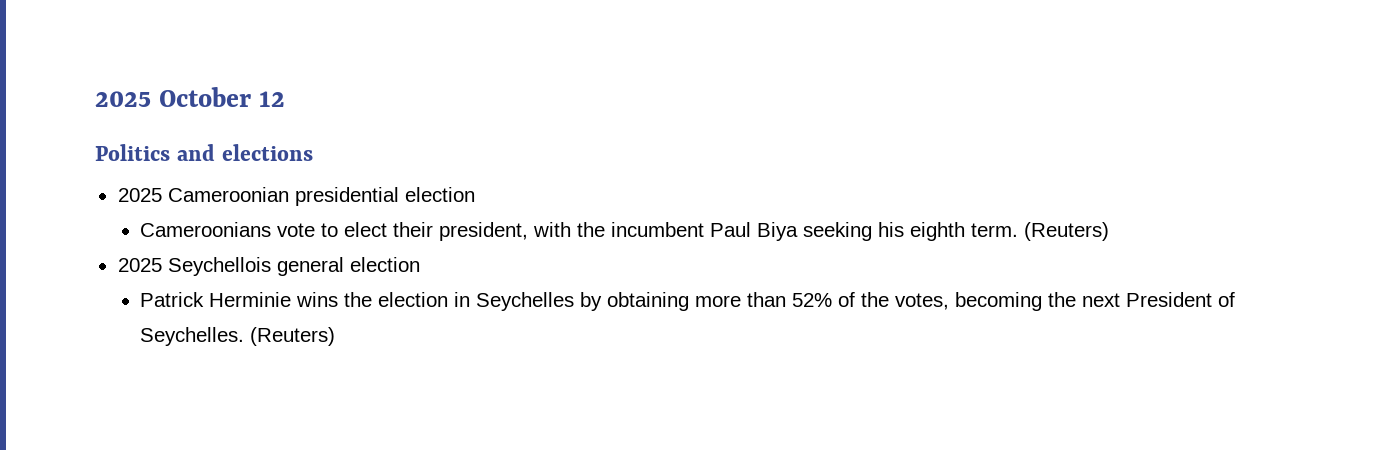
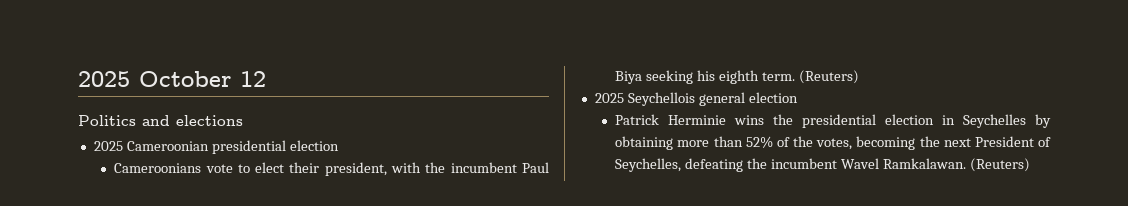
(373, 299) none -> [802,114,877,128] presidential
[140,327,245,346] Seychelles. -> [615,158,966,172] Seychelles, defeating the incumbent Wavel Ramkalawan.

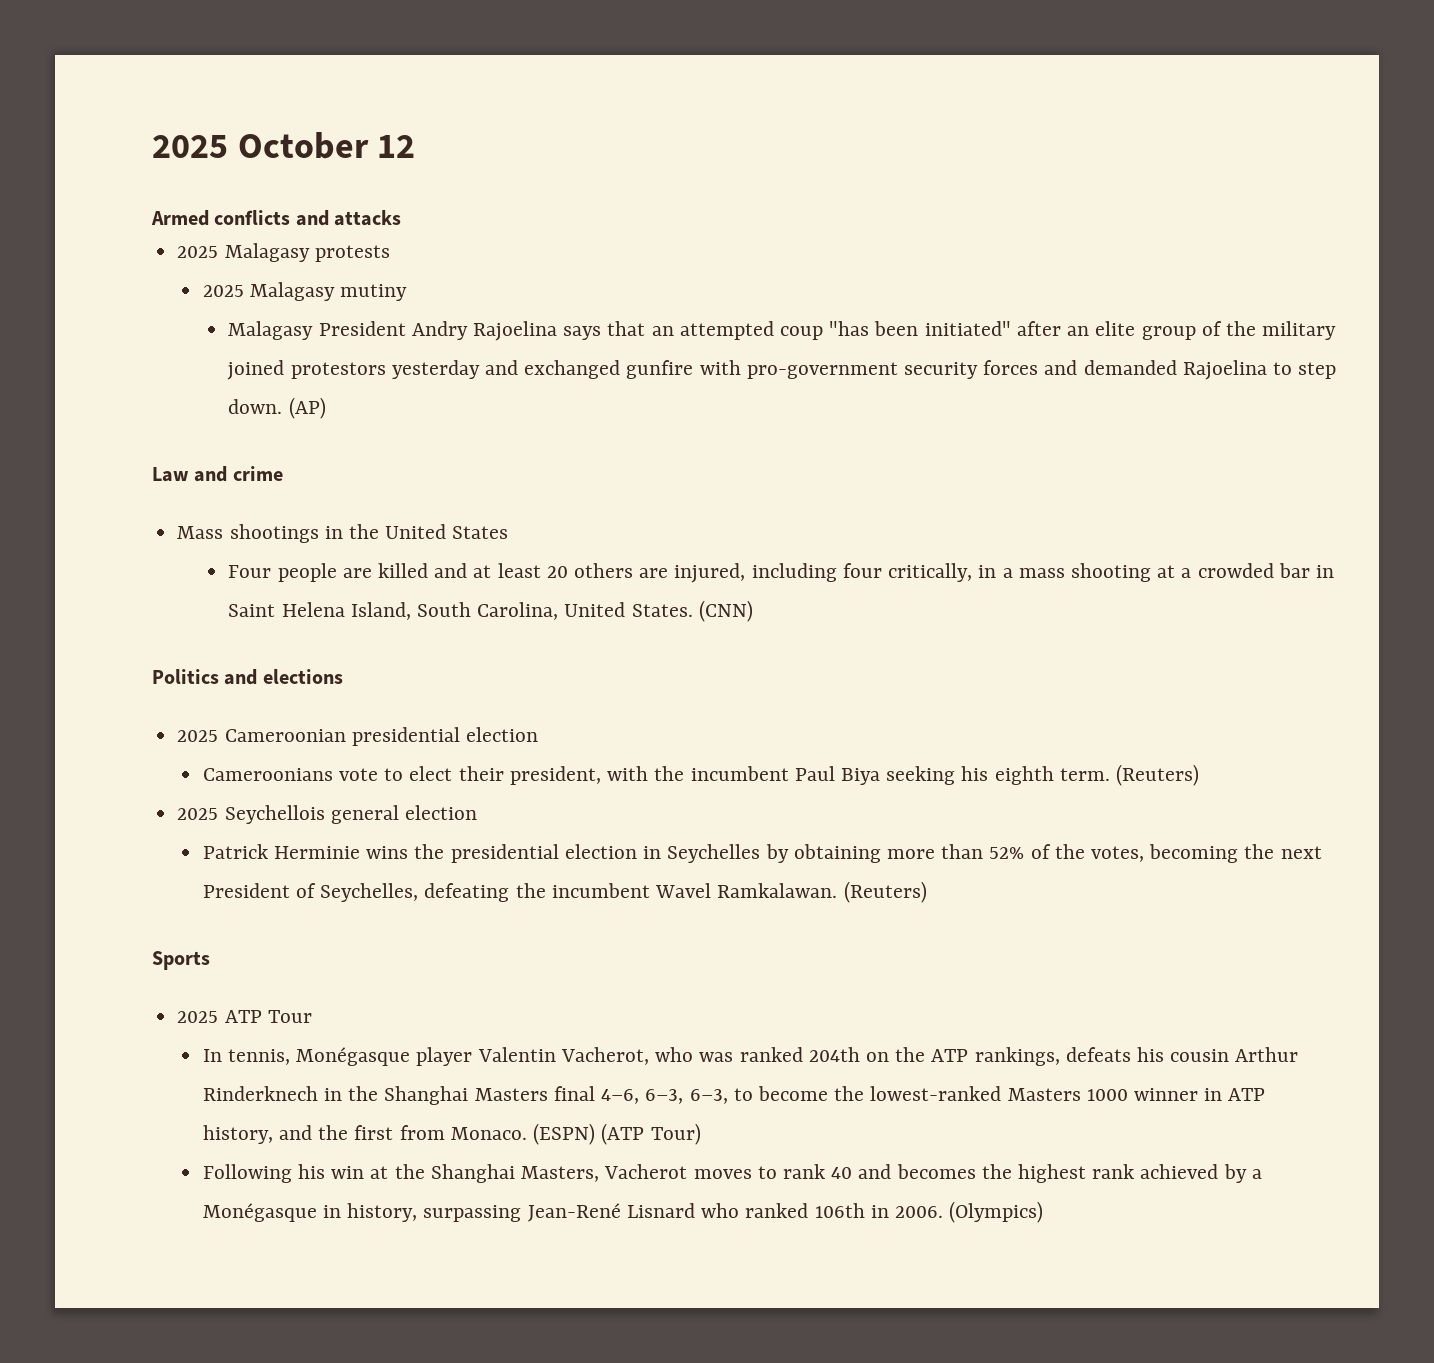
(266, 79) none -> [151,210,402,226] [177,243,390,262] [202,282,408,301] [228,321,1337,341] [227,360,1337,380] [228,397,326,419] [152,466,283,482] [177,524,509,543] [228,563,1334,583] [228,600,753,622] // Armed conflicts and attacks // 2025 Malagasy protests // 2025 Malagasy mutiny // Malagasy President Andry Rajoelina says that an attempted coup "has been initiated" after an elite group of the military joined protestors yesterday and exchanged gunfire with pro-government security forces and demanded Rajoelina to step down. (AP) // Law and crime // Mass shootings in the United States // Four people are killed and at least 20 others are injured, including four critically, in a mass shooting at a crowded bar in Saint Helena Island, South Carolina, United States. (CNN)
(1030, 165) none -> [152,951,210,970] [177,1010,312,1023] [202,1047,1299,1066] [202,1086,1266,1105] [202,1123,701,1145] [202,1164,1262,1183] [202,1201,1044,1223] // Sports // 2025 ATP Tour // In tennis, Monégasque player Valentin Vacherot, who was ranked 204th on the ATP rankings, defeats his cousin Arthur Rinderknech in the Shanghai Masters final 4–6, 6–3, 6–3, to become the lowest-ranked Masters 1000 winner in ATP history, and the first from Monaco. (ESPN) (ATP Tour) // Following his win at the Shanghai Masters, Vacherot moves to rank 40 and becomes the highest rank achieved by a Monégasque in history, surpassing Jean-René Lisnard who ranked 106th in 2006. (Olympics)

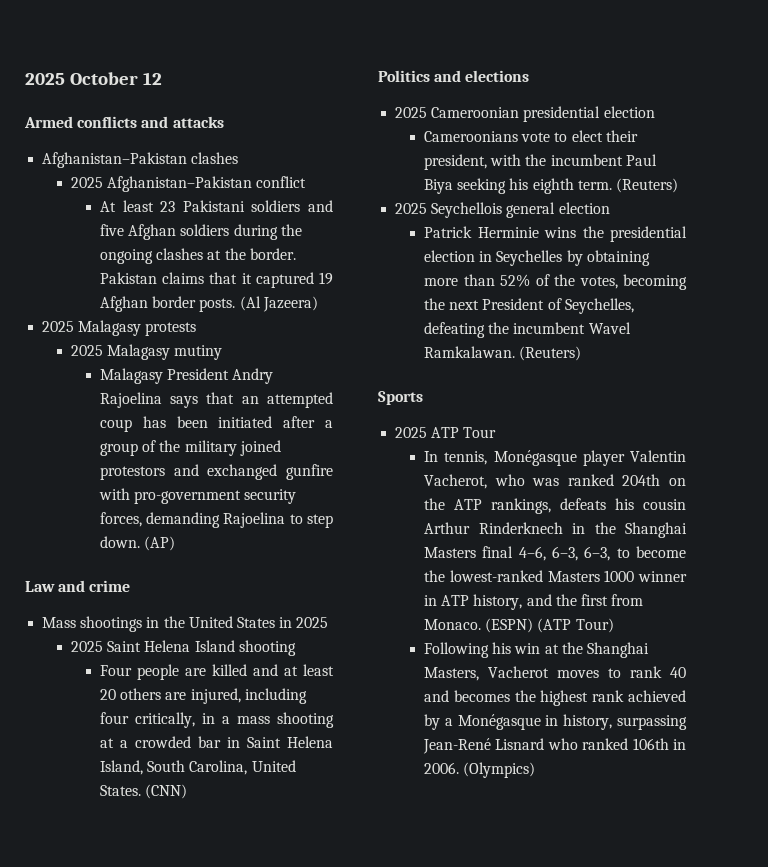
(402, 218) none -> [42,152,239,168] [71,176,307,192] [99,200,333,212] [99,224,302,240] [99,248,296,264] [99,272,334,288] [99,296,318,312] // Afghanistan–Pakistan clashes // 2025 Afghanistan–Pakistan conflict // At least 23 Pakistani soldiers and five Afghan soldiers during the ongoing clashes at the border. Pakistan claims that it captured 19 Afghan border posts. (Al Jazeera)
[829,321,1136,336] "has been initiated" after an elite -> [142,416,333,428] has been initiated after a
[391,360,480,379] yesterday -> (165, 473) none
[983,360,1177,375] forces and demanded -> [99,512,221,528] forces, demanding
(509, 532) none -> [279,617,329,628] [71,640,296,656] in 2025 // 2025 Saint Helena Island shooting

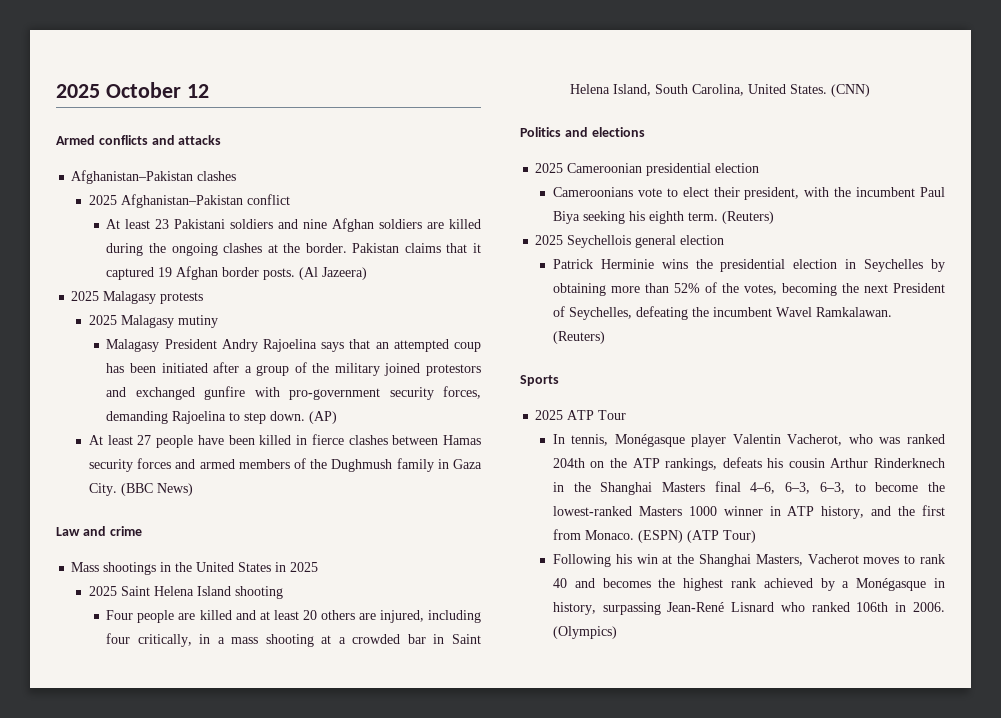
[99,224,124,236] five -> [303,219,328,229] nine
(230, 230) none -> [427,219,482,229] are killed
(176, 543) none -> [88,434,482,448] [88,458,482,472] [88,483,193,496] // At least 27 people have been killed in fierce clashes between Hamas security forces and armed members of the Dughmush family in Gaza City. (BBC News)

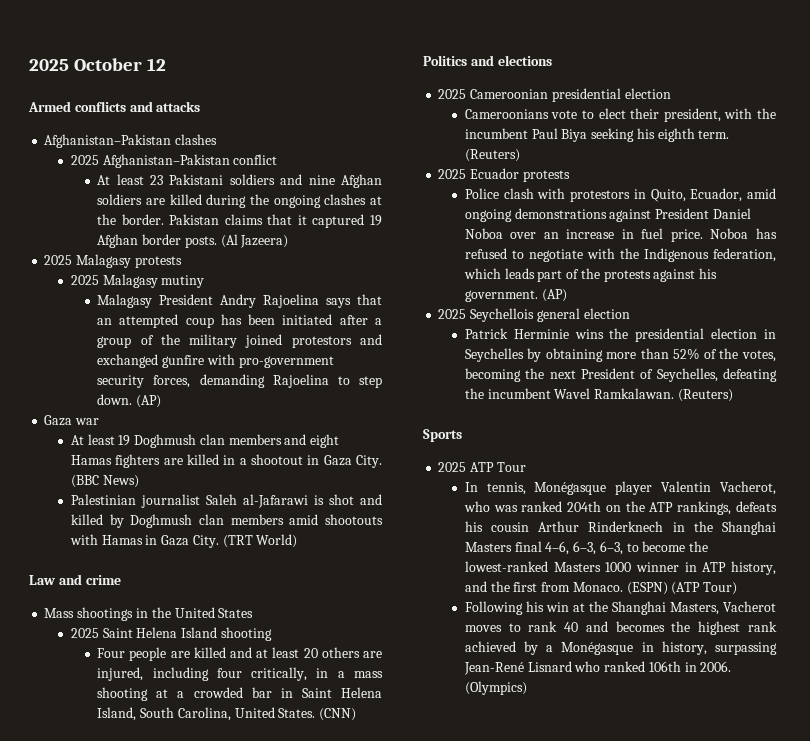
[88,434,482,448] [88,458,434,472] // At least 27 people have been killed in fierce clashes between Hamas security forces and armed members of the Dughmush family -> [44,415,100,426] [70,434,340,448] [70,454,303,468] // Gaza war // At least 19 Doghmush clan members and eight Hamas fighters are killed in a shootout
(193, 489) none -> [70,494,382,508] [70,514,383,528] [69,534,298,548] // Palestinian journalist Saleh al-Jafarawi is shot and killed by Doghmush clan members amid shootouts with Hamas in Gaza City. (TRT World)
[275,562,319,572] in 2025 -> (254, 613) none
(774, 217) none -> [438,168,570,182] [464,188,776,202] [464,208,751,222] [464,228,777,242] [464,248,776,262] [463,268,718,282] [464,289,567,302] // 2025 Ecuador protests // Police clash with protestors in Quito, Ecuador, amid ongoing demonstrations against President Daniel Noboa over an increase in fuel price. Noboa has refused to negotiate with the Indigenous federation, which leads part of the protests against his government. (AP)

